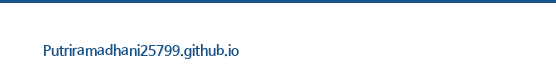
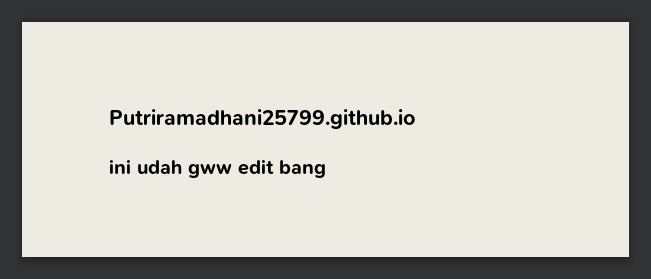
(239, 51) none -> [109,159,326,178] // ini udah gww edit bang

